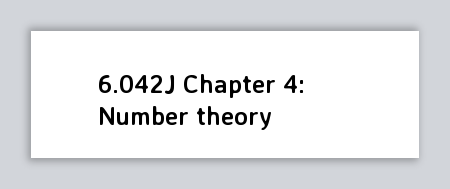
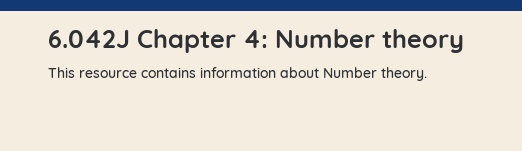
(272, 118) none -> [48,67,427,81] // This resource contains information about Number theory.

